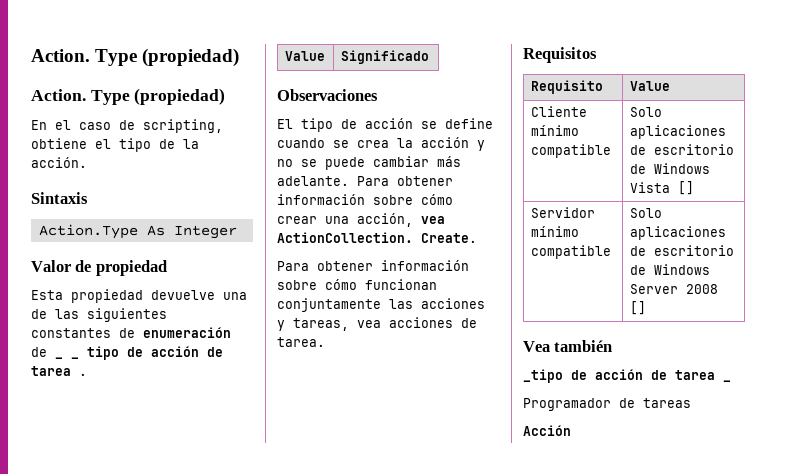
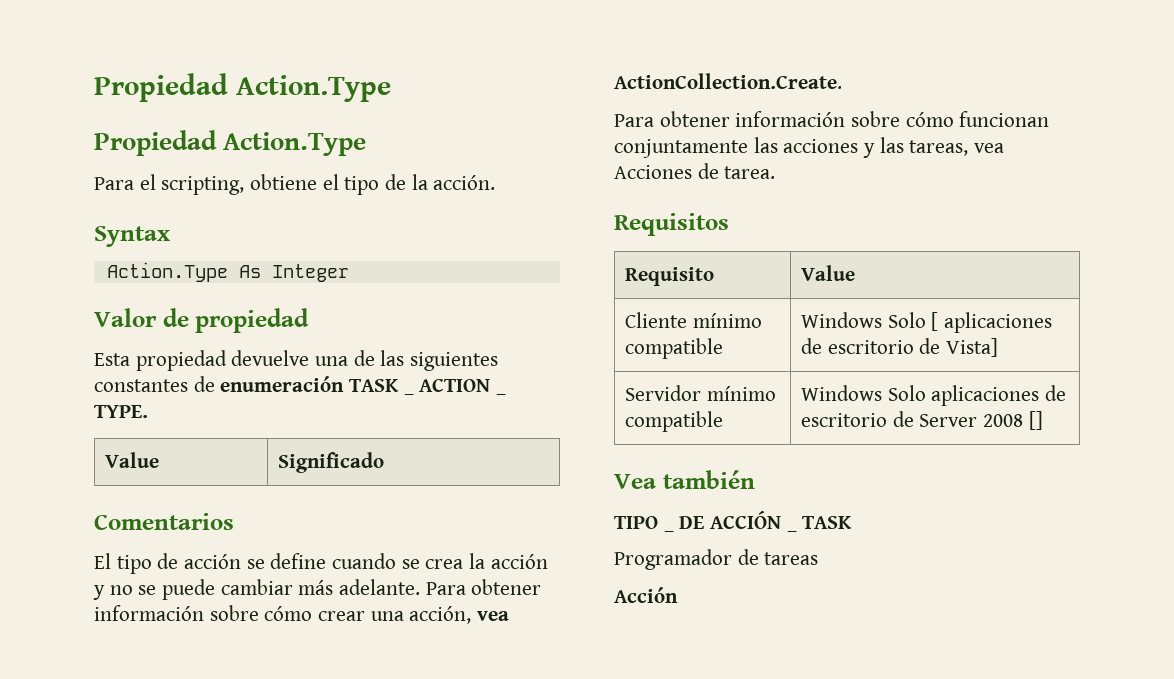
[31,48,240,67] [31,88,226,105] [31,120,135,130] Action. Type (propiedad) // Action. Type (propiedad) // En el caso de -> [94,73,391,102] [94,130,367,156] [94,174,156,190] Propiedad Action.Type // Propiedad Action.Type // Para el
[31,192,88,204] Sintaxis -> [94,226,171,247] Syntax
[31,347,47,357] [55,346,223,360] [31,366,87,376] de _ _ tipo de acción de tarea . -> [349,379,400,392] [403,392,414,395] [419,379,491,392] [496,392,507,395] [94,405,148,418] TASK _ ACTION _ TYPE.
[277,89,378,101] Observaciones -> [94,513,234,530] Comentarios
[277,232,477,243] ActionCollection. Create. -> [614,73,842,89] ActionCollection.Create.
(285, 325) none -> [879,137,904,153] las
[389,317,453,328] acciones -> [614,165,692,179] Acciones
[629,107,662,117] [629,125,726,139] [629,144,734,155] [629,163,710,174] [629,181,694,195] [530,207,595,218] [530,226,579,237] [530,245,611,259] [629,208,662,218] [629,226,726,240] [629,245,734,256] [629,264,710,275] Solo aplicaciones de escritorio de Windows Vista [] // Servidor mínimo compatible | Solo aplicaciones de escritorio de Windows -> [800,312,1053,333] [800,338,999,357] [624,385,776,401] [624,411,723,432] [800,385,1067,406] [800,411,914,427] Windows Solo [ aplicaciones de escritorio de Vista] // Servidor mínimo compatible | Windows Solo aplicaciones de escritorio de
[523,369,715,383] [723,380,731,382] _tipo de acción de tarea _ -> [614,516,658,529] [663,529,674,532] [679,510,782,529] [786,529,797,532] [802,516,853,529] TIPO _ DE ACCIÓN _ TASK

